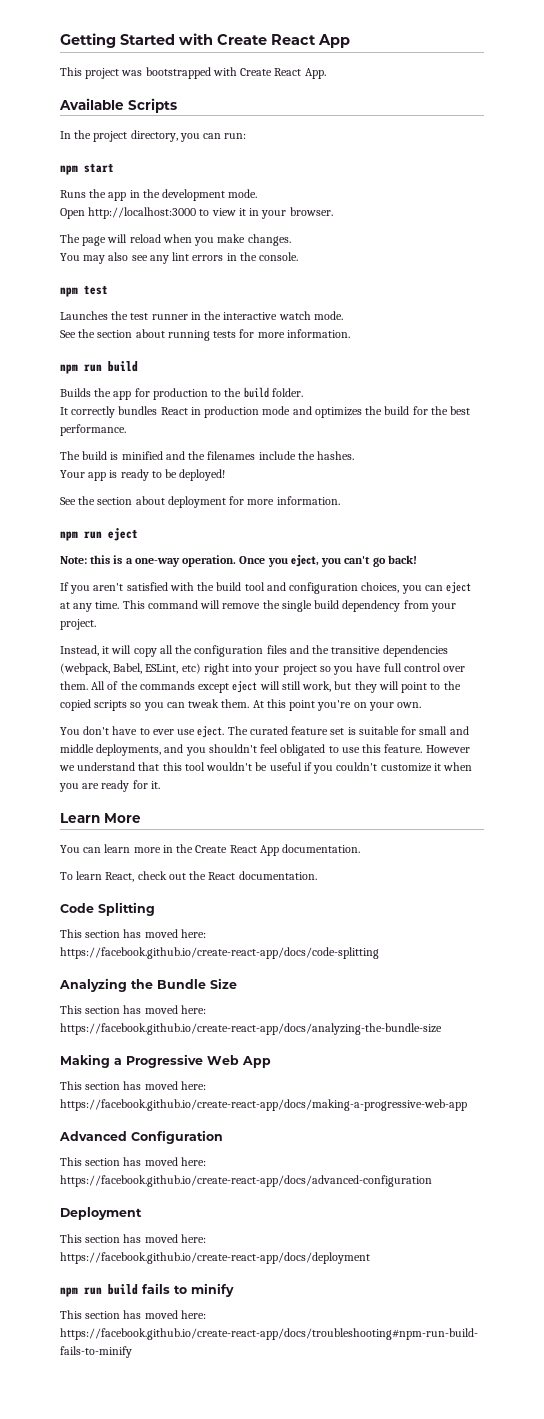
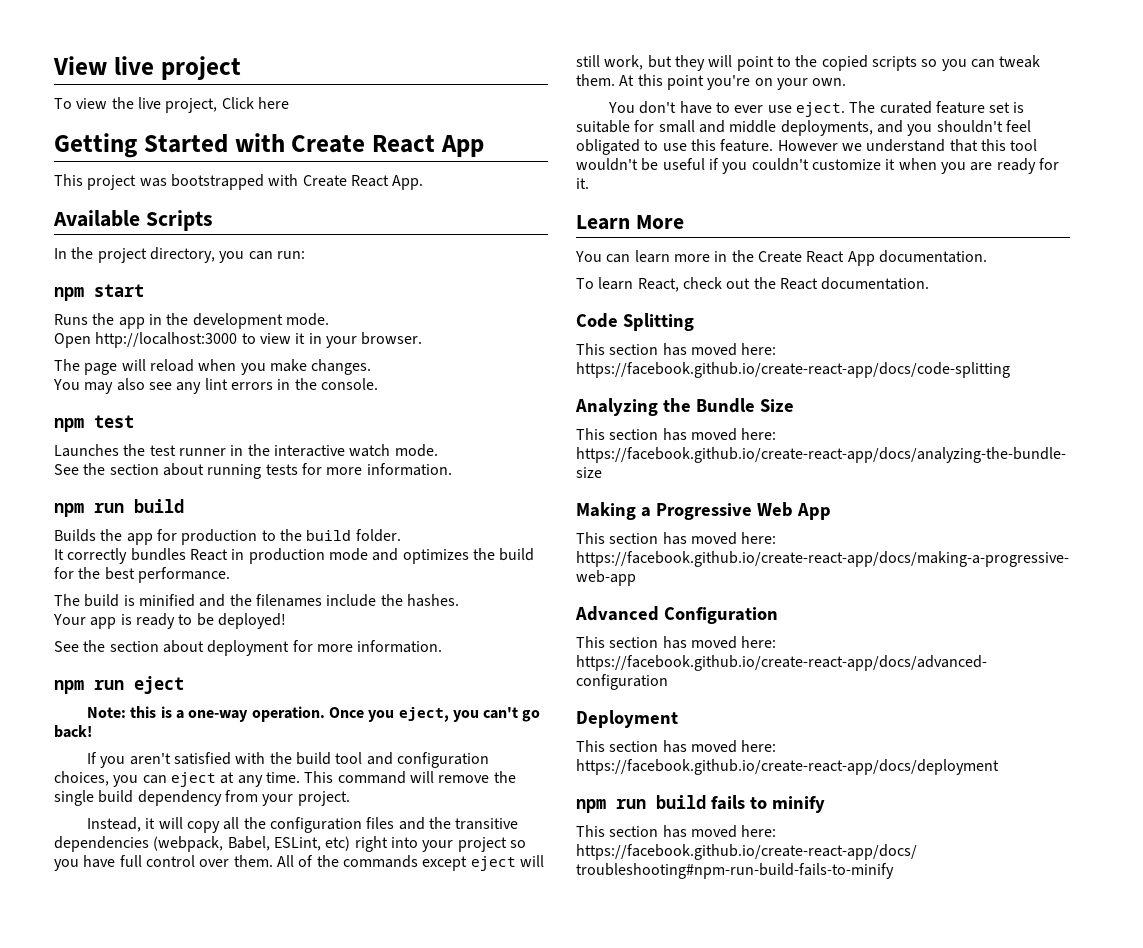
(60, 40) none -> [53,56,241,80] [54,97,289,113] View live project // To view the live project, Click here //

